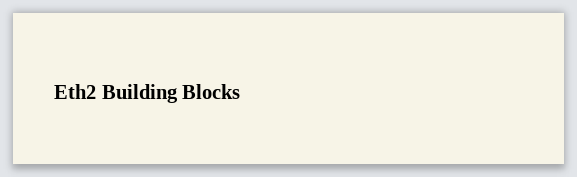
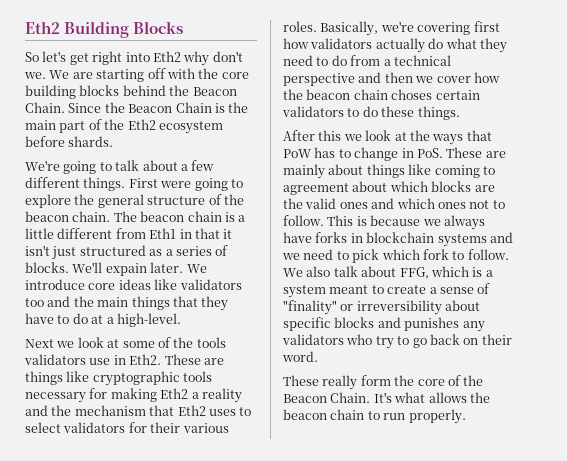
(241, 91) none -> [25,51,243,66] [24,68,249,82] [25,85,237,99] [25,102,249,113] [25,119,223,134] [25,136,114,147] [25,160,215,174] [25,177,243,191] [25,194,244,208] [25,211,246,222] [25,228,233,239] [25,245,229,260] [25,262,207,276] [25,279,242,290] [25,296,229,311] [25,313,181,327] [25,337,226,348] [24,354,224,365] [25,371,213,386] [25,388,242,403] [25,405,252,416] [25,422,229,433] [283,21,500,36] [283,38,507,53] [283,55,451,66] [283,72,500,86] [283,89,480,100] [282,106,460,120] [283,130,492,145] [283,147,506,161] [283,164,495,179] [283,181,495,195] [283,198,505,209] [283,215,485,230] [283,232,513,247] [282,249,509,263] [283,266,493,279] [283,283,491,298] [283,300,481,315] [283,317,485,332] [282,334,512,349] [282,351,318,362] [283,375,484,390] [283,392,490,403] [283,409,466,424] // So let's get right into Eth2 why don't we. We are starting off with the core building blocks behind the Beacon Chain. Since the Beacon Chain is the main part of the Eth2 ecosystem before shards. // We're going to talk about a few different things. First were going to explore the general structure of the beacon chain. The beacon chain is a little different from Eth1 in that it isn't just structured as a series of blocks. We'll expain later. We introduce core ideas like validators too and the main things that they have to do at a high-level. // Next we look at some of the tools validators use in Eth2. These are things like cryptographic tools necessary for making Eth2 a reality and the mechanism that Eth2 uses to select validators for their various roles. Basically, we're covering first how validators actually do what they need to do from a technical perspective and then we cover how the beacon chain choses certain validators to do these things. // After this we look at the ways that PoW has to change in PoS. These are mainly about things like coming to agreement about which blocks are the valid ones and which ones not to follow. This is because we always have forks in blockchain systems and we need to pick which fork to follow. We also talk about FFG, which is a system meant to create a sense of "finality" or irreversibility about specific blocks and punishes any validators who try to go back on their word. // These really form the core of the Beacon Chain. It's what allows the beacon chain to run properly.

